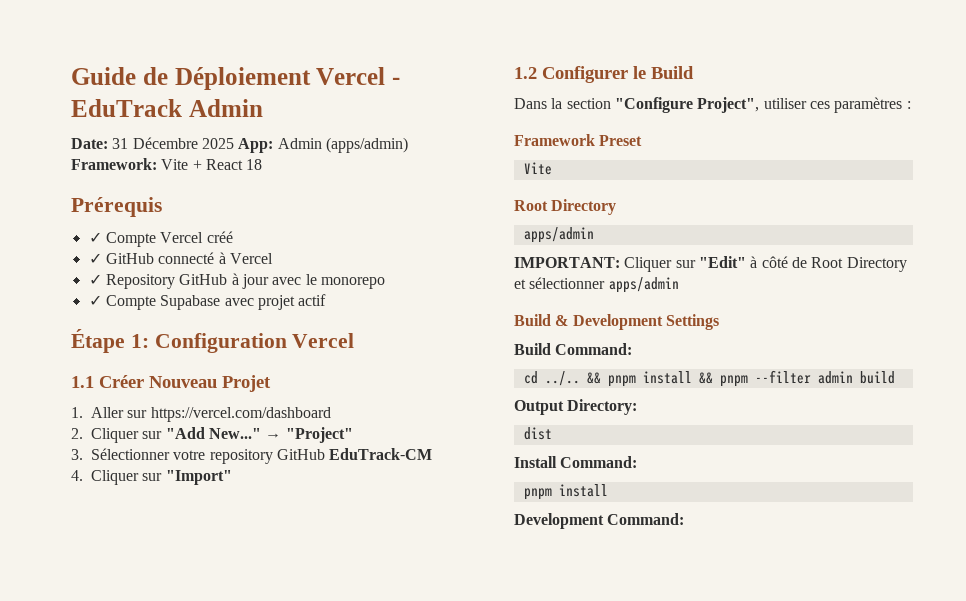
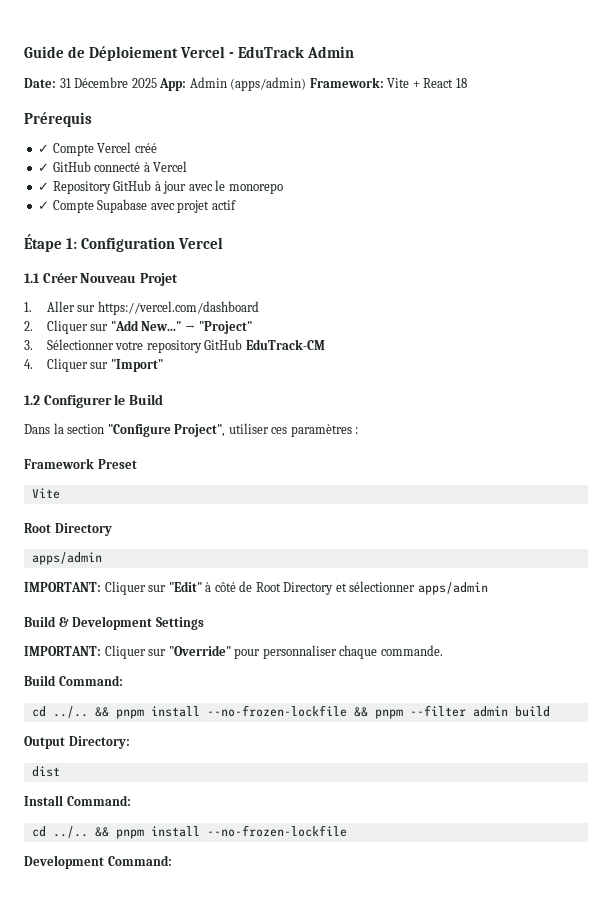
(719, 322) none -> [24,645,443,659] // IMPORTANT: Cliquer sur "Override" pour personnaliser chaque commande.
(692, 377) none -> [206,705,347,717] --no-frozen-lockfile
[523,484,608,500] pnpm install -> [31,825,347,839] cd ../.. && pnpm install --no-frozen-lockfile

